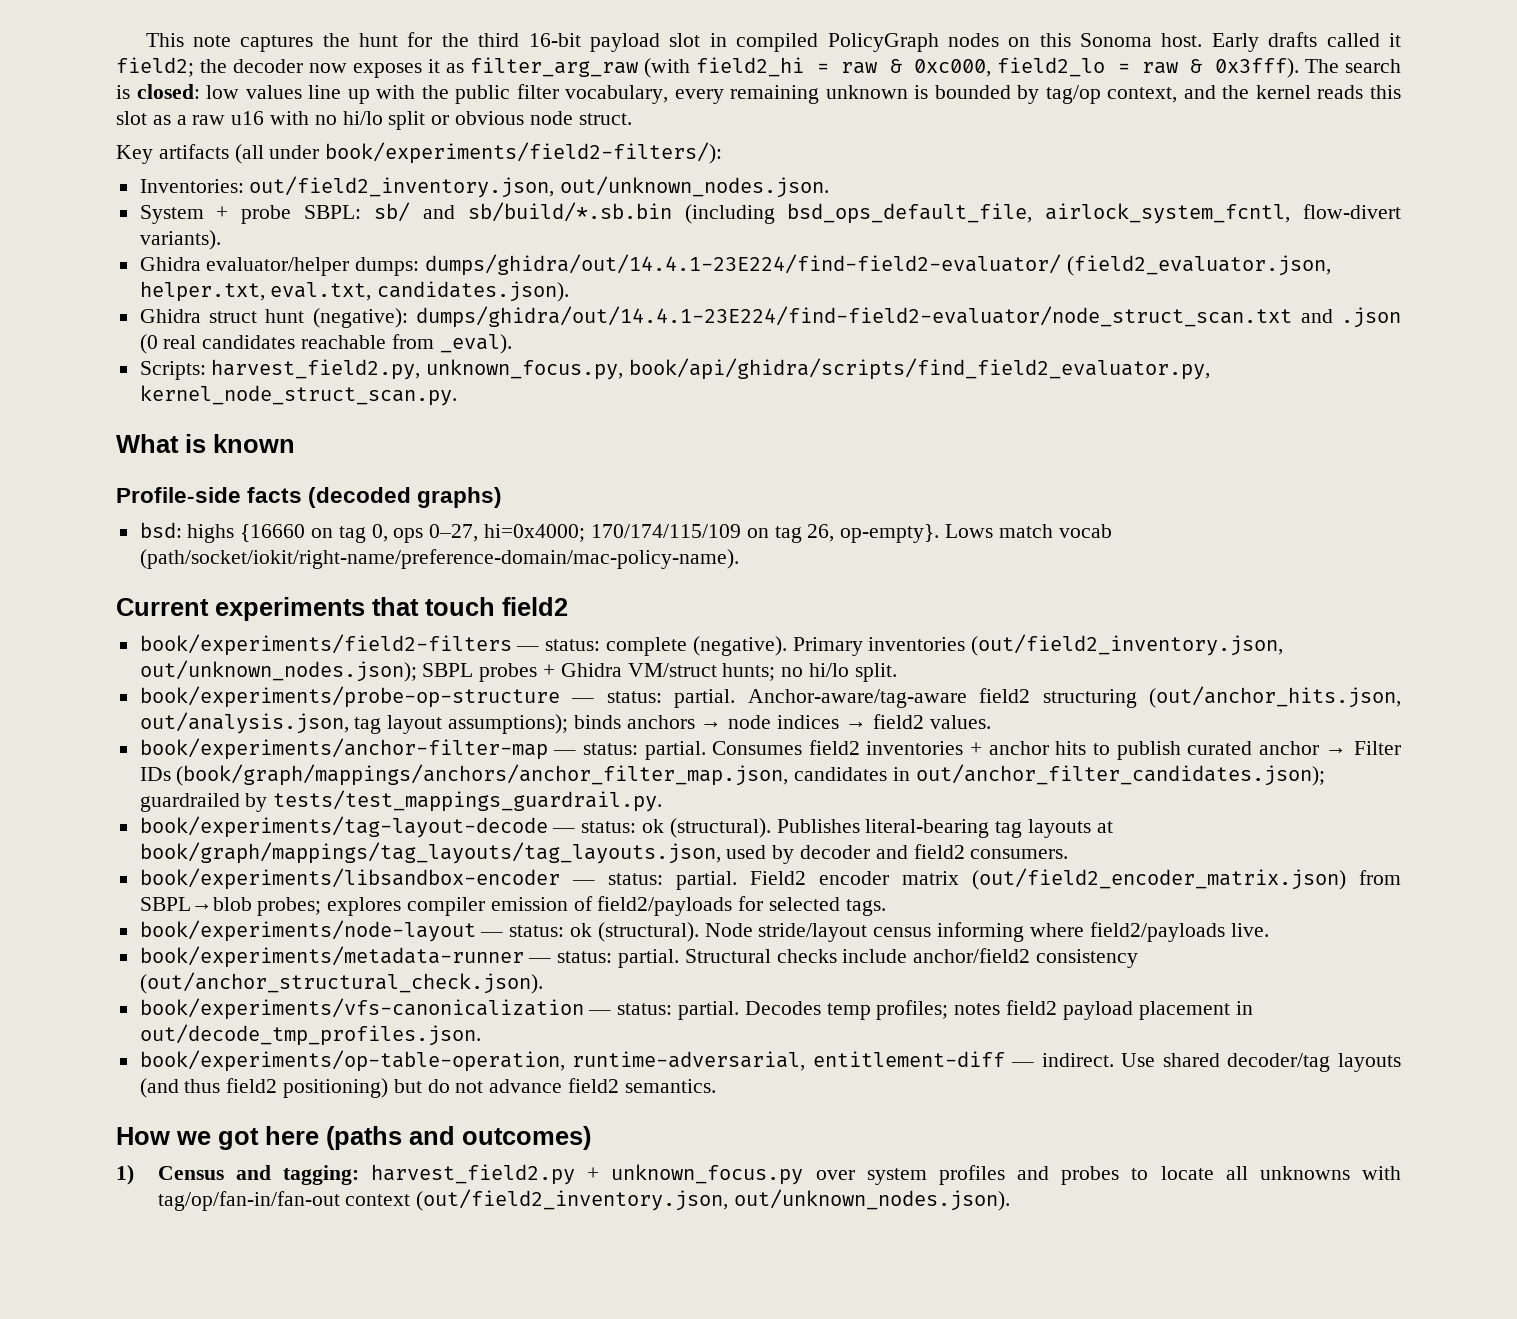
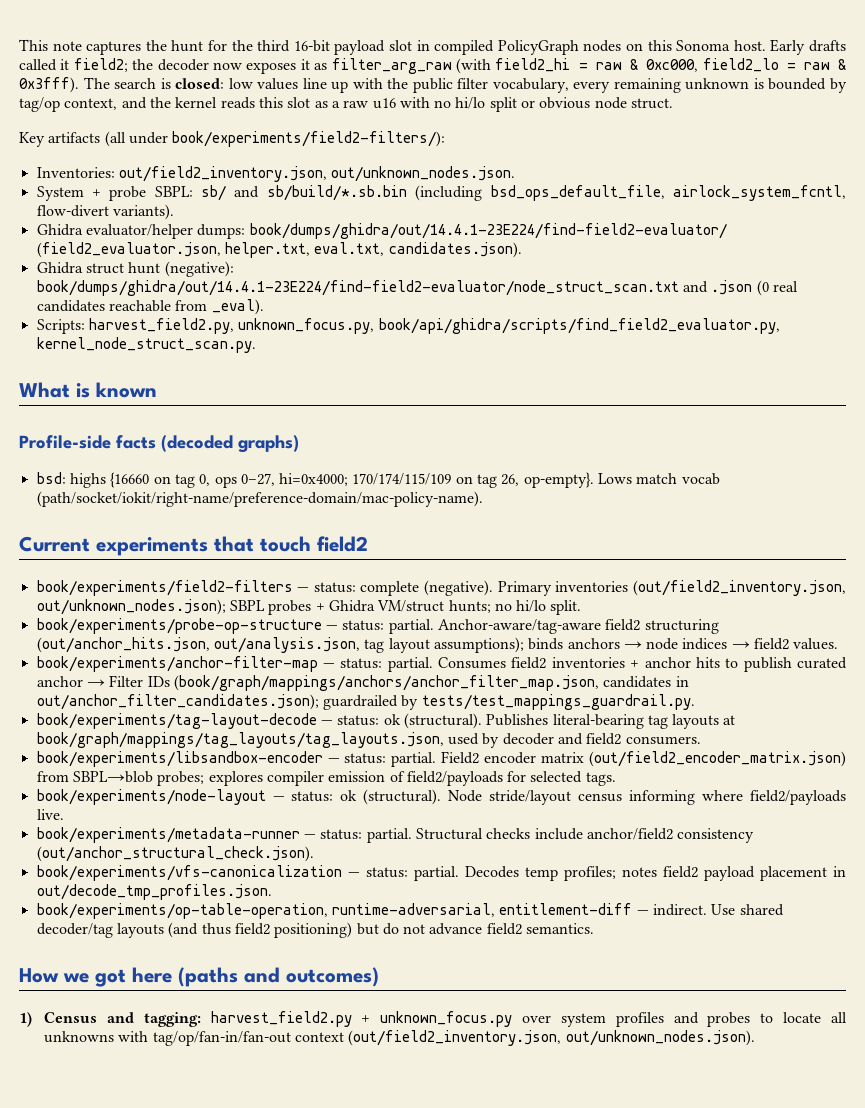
[425,254,1062,276] dumps/ghidra/out/14.4.1-23E224/find-field2-evaluator/ -> [249,223,727,239] book/dumps/ghidra/out/14.4.1-23E224/find-field2-evaluator/
[416,306,1293,328] dumps/ghidra/out/14.4.1-23E224/find-field2-evaluator/node_struct_scan.txt -> [36,280,679,296] book/dumps/ghidra/out/14.4.1-23E224/find-field2-evaluator/node_struct_scan.txt

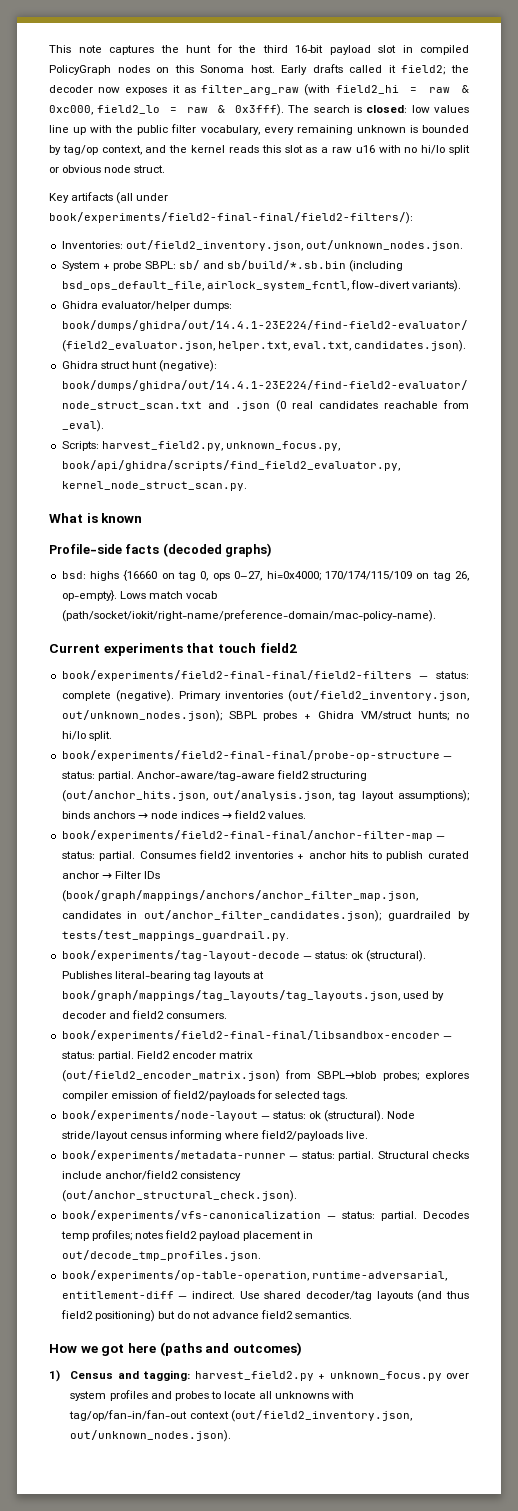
[172,131,446,147] book/experiments/field2-filters/): -> [49,212,413,224] book/experiments/field2-final-final/field2-filters/):
[36,580,293,596] book/experiments/field2-filters -> [61,670,412,681] book/experiments/field2-final-final/field2-filters
[36,618,322,634] book/experiments/probe-op-structure -> [61,750,440,761] book/experiments/field2-final-final/probe-op-structure
[36,656,318,672] book/experiments/anchor-filter-map -> [61,830,433,841] book/experiments/field2-final-final/anchor-filter-map
[36,751,323,767] book/experiments/libsandbox-encoder -> [61,1030,440,1041] book/experiments/field2-final-final/libsandbox-encoder

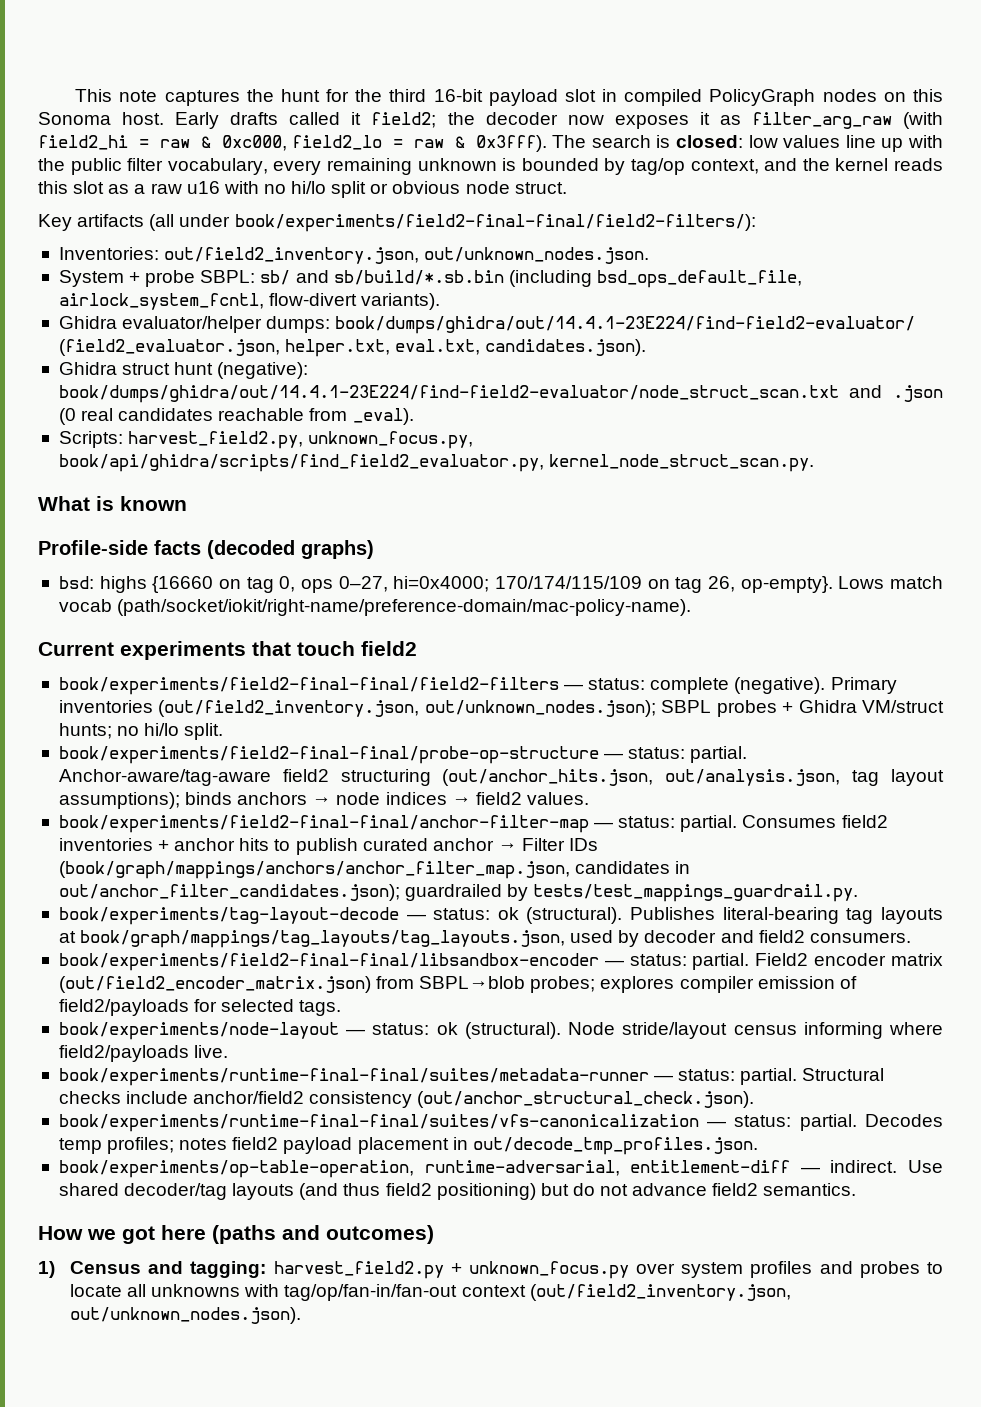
[61,1150,286,1161] book/experiments/metadata-runner -> [58,1068,649,1086] book/experiments/runtime-final-final/suites/metadata-runner
[61,1210,321,1221] book/experiments/vfs-canonicalization -> [58,1114,699,1132] book/experiments/runtime-final-final/suites/vfs-canonicalization

